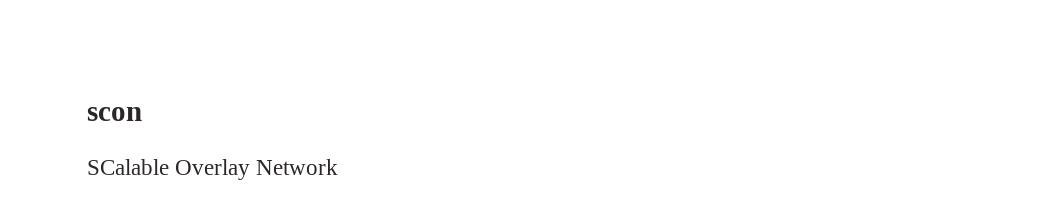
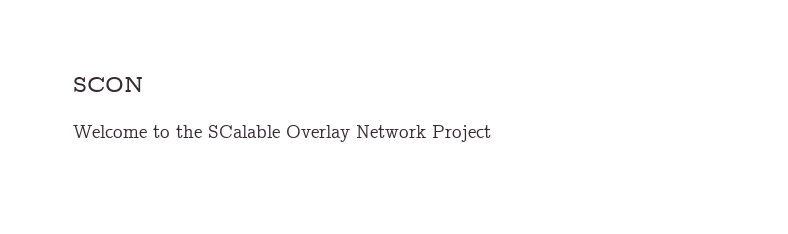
[87,107,142,121] scon // -> [73,77,144,92] [73,125,202,138] SCON // Welcome to the
(339, 167) none -> [432,125,491,142] Project

